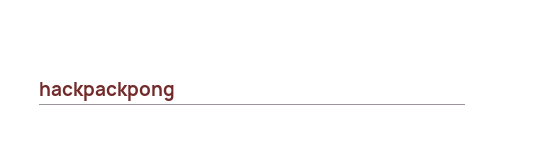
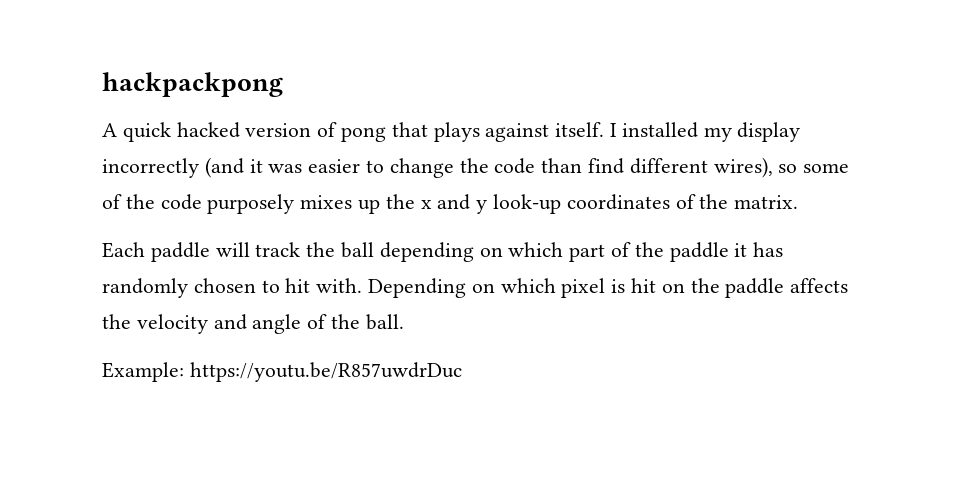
(175, 91) none -> [102,122,801,142] [102,157,850,178] [102,194,799,214] [102,242,784,262] [102,278,849,298] [102,314,404,334] [102,362,462,382] // A quick hacked version of pong that plays against itself. I installed my display incorrectly (and it was easier to change the code than find different wires), so some of the code purposely mixes up the x and y look-up coordinates of the matrix. // Each paddle will track the ball depending on which part of the paddle it has randomly chosen to hit with. Depending on which pixel is hit on the paddle affects the velocity and angle of the ball. // Example: https://youtu.be/R857uwdrDuc

